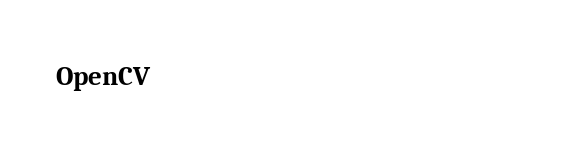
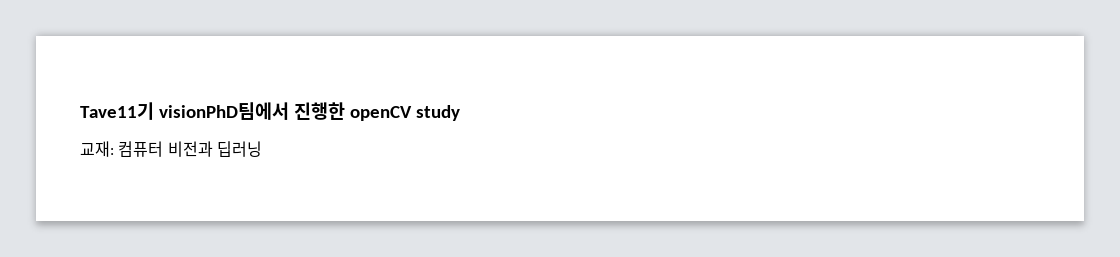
[56,67,151,91] OpenCV -> [80,102,460,121] [80,141,262,157] Tave11기 visionPhD팀에서 진행한 openCV study // 교재: 컴퓨터 비전과 딥러닝

